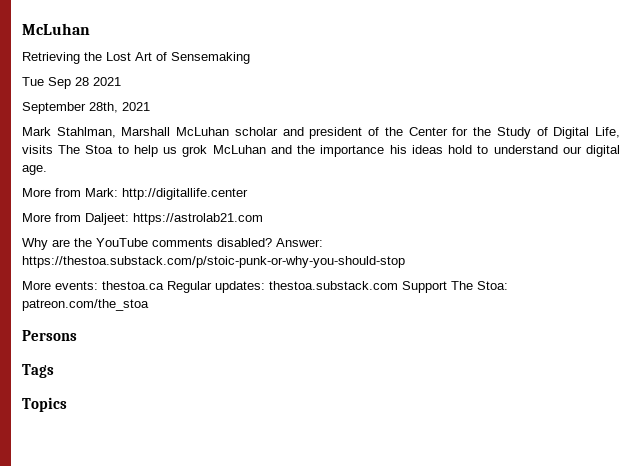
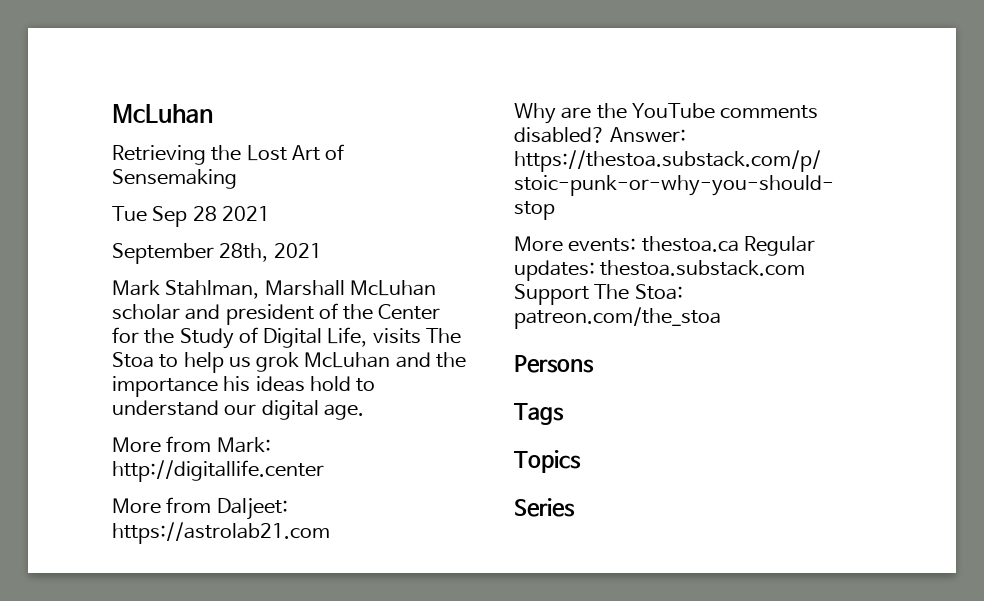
(67, 404) none -> [514,498,575,517] // Series

